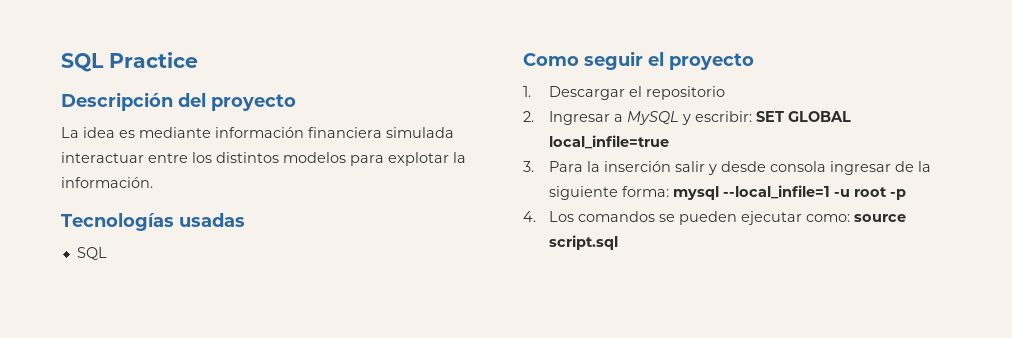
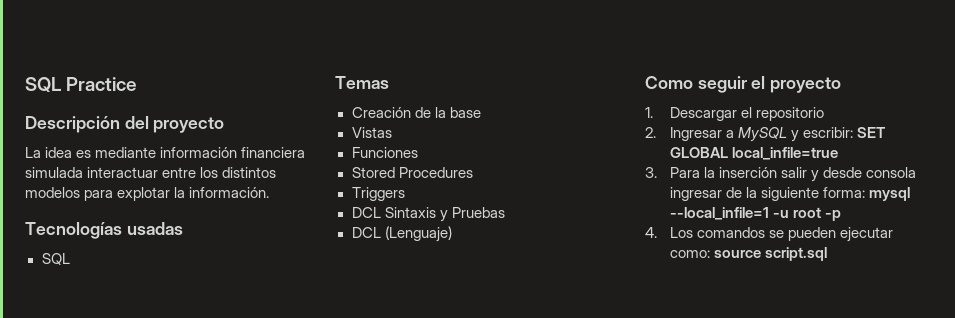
(107, 253) none -> [335,76,389,89] [351,107,481,118] [351,127,392,138] [351,147,418,158] [351,167,473,178] [351,187,405,201] [351,207,505,222] [351,226,452,242] // Temas // Creación de la base // Vistas // Funciones // Stored Procedures // Triggers // DCL Sintaxis y Pruebas // DCL (Lenguaje)

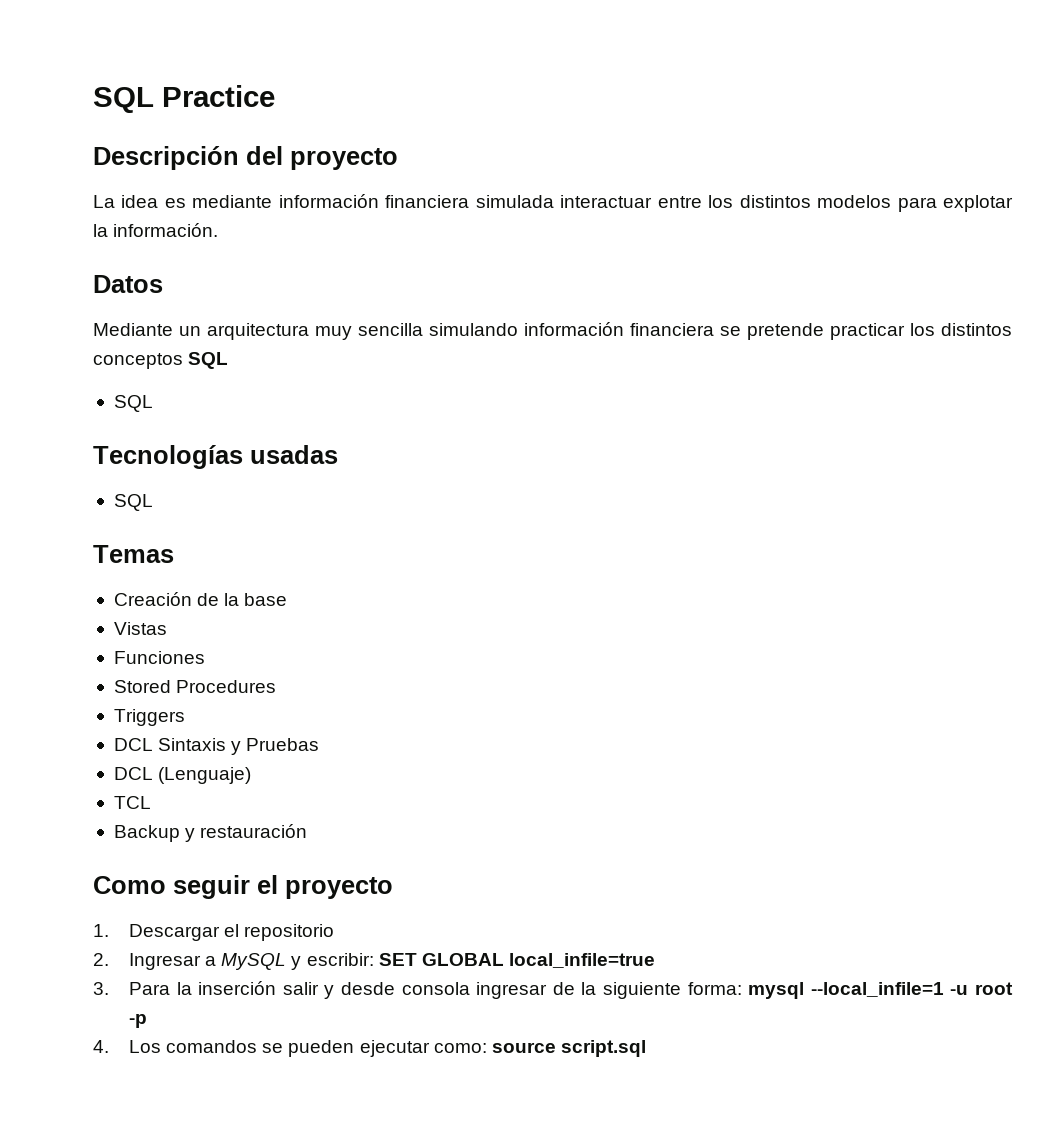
(270, 192) none -> [93,275,163,293] [93,322,1012,340] [93,352,229,369] [113,395,153,412] // Datos // Mediante un arquitectura muy sencilla simulando información financiera se pretende practicar los distintos conceptos SQL // SQL
(452, 234) none -> [113,796,151,809] [113,824,308,842] // TCL // Backup y restauración

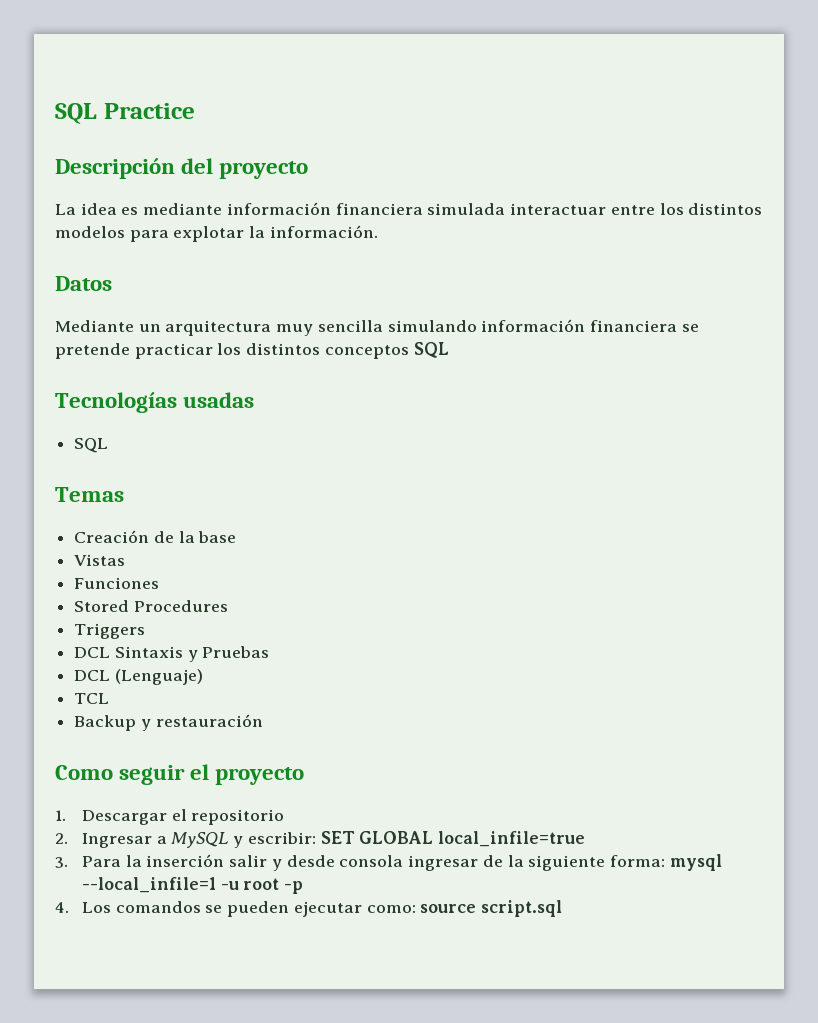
[113,395,153,412] // SQL -> (449, 350) none

